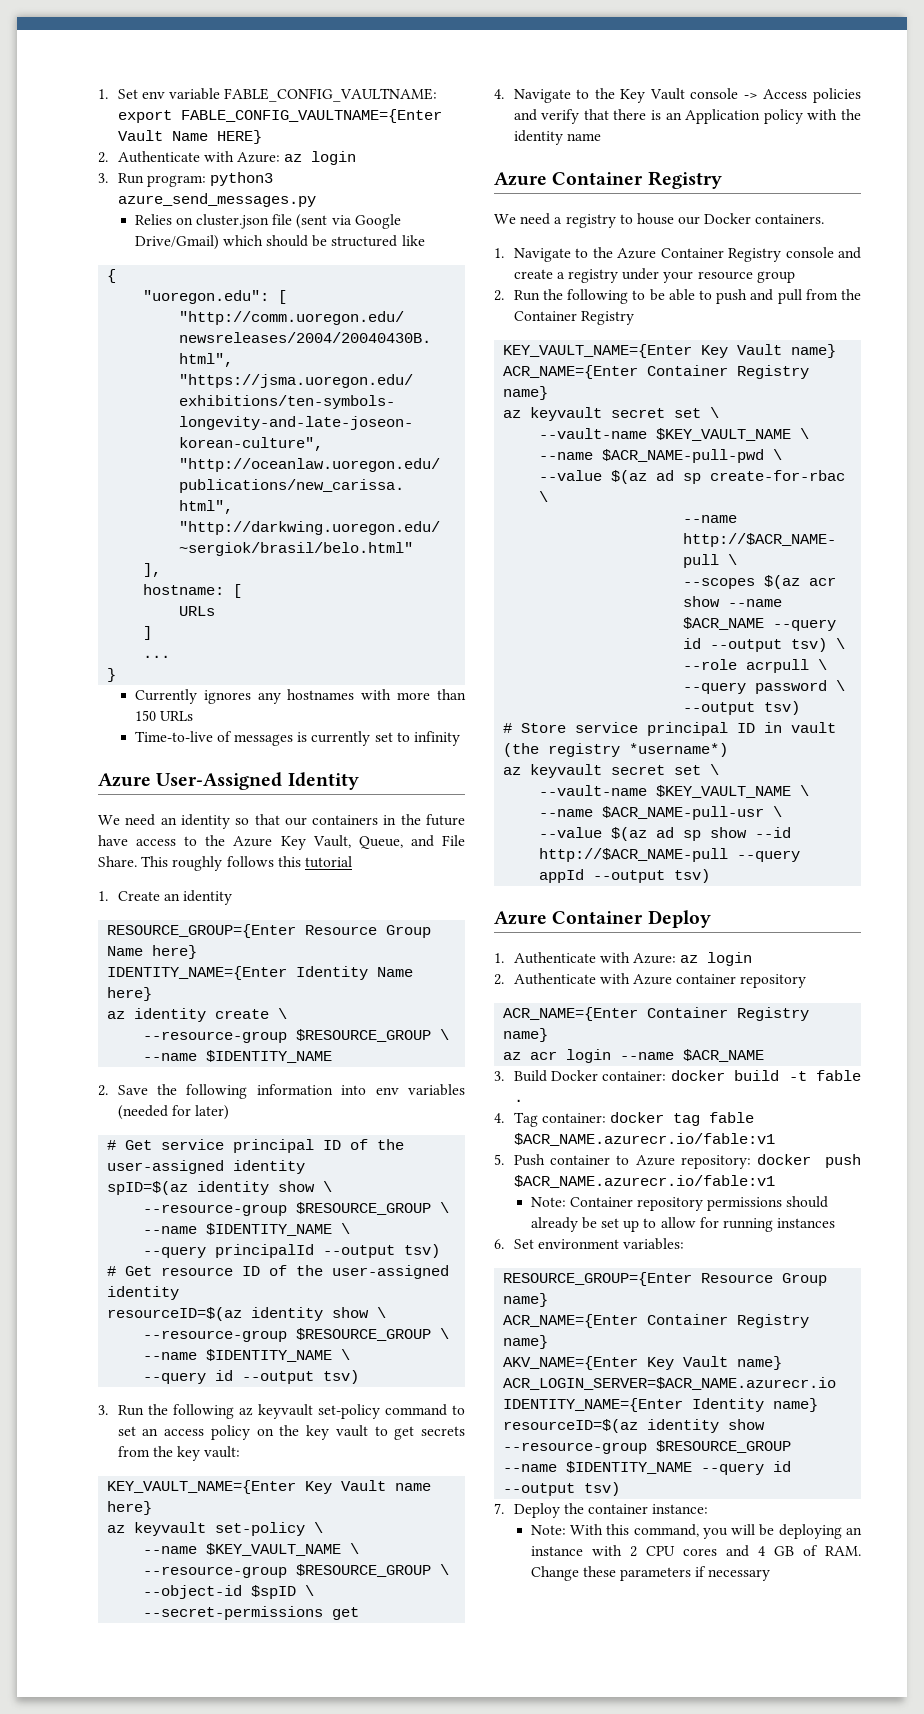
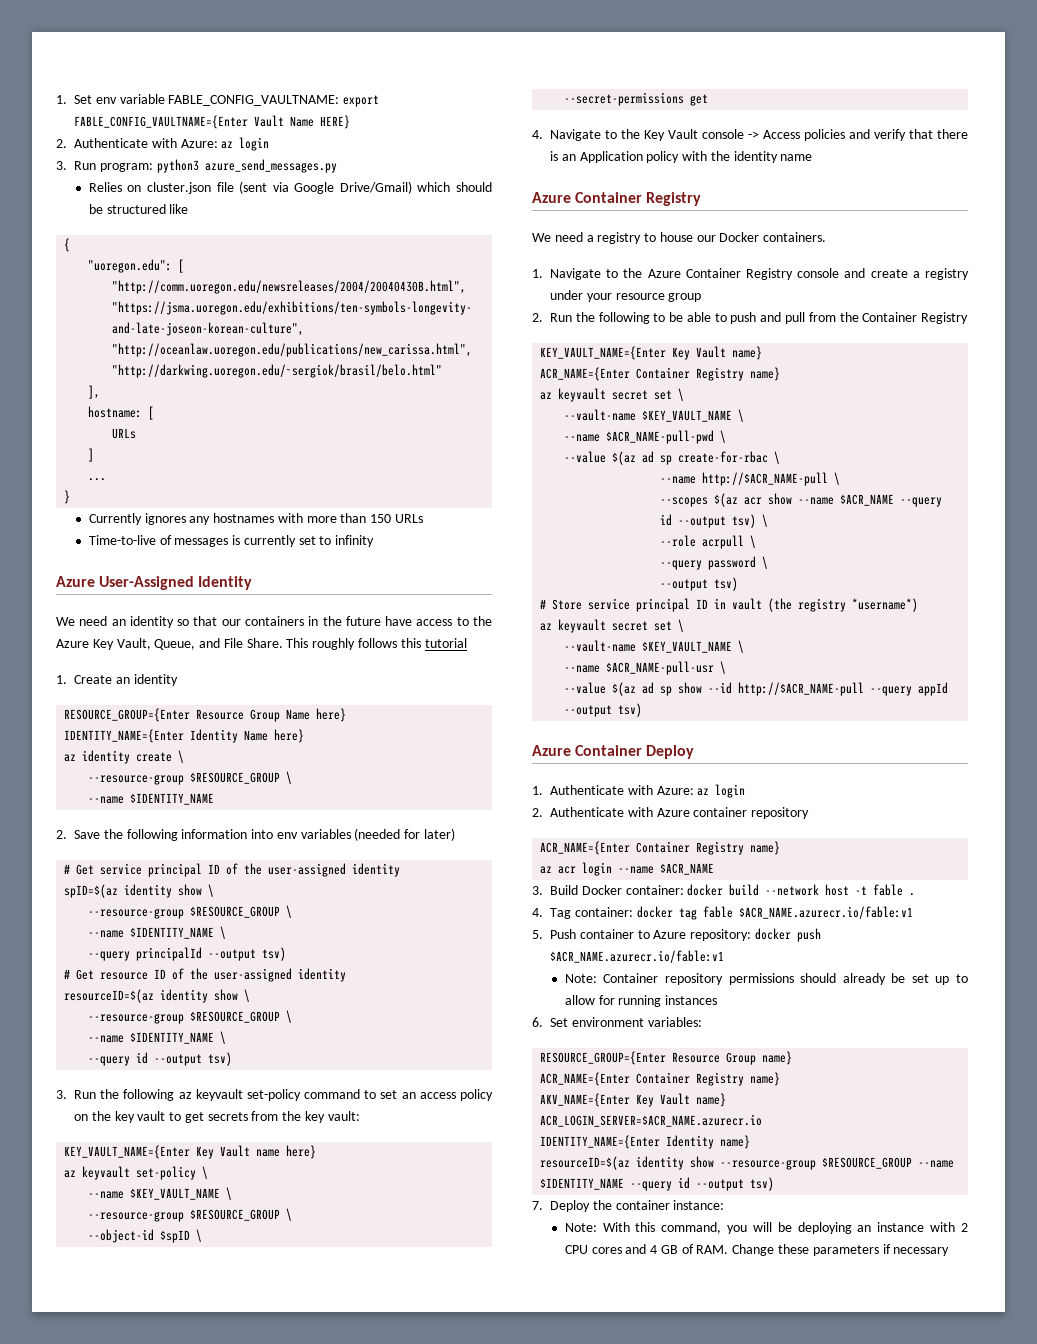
(780, 1075) none -> [765,884,850,896] --network host

